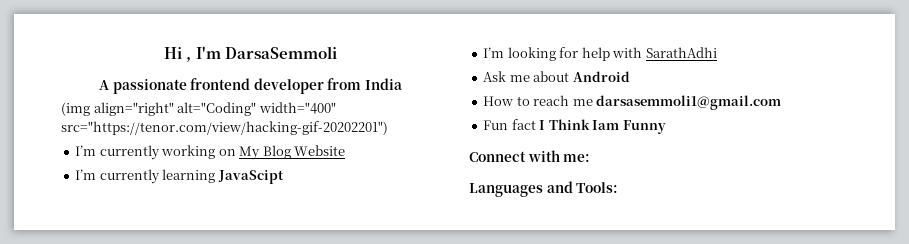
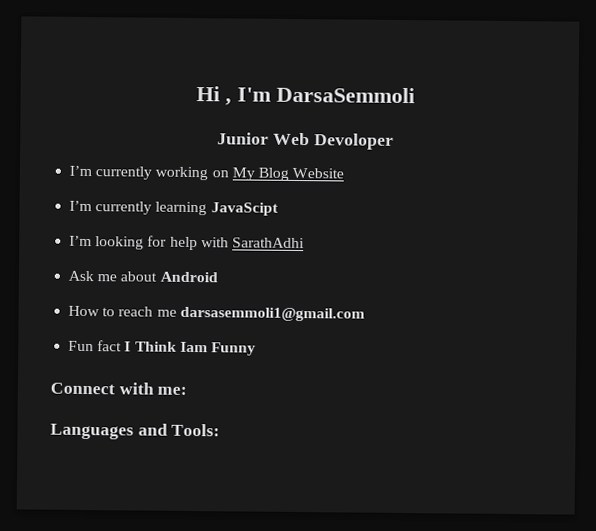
[98,78,403,94] [61,102,336,116] [61,121,388,135] A passionate frontend developer from India // (img align="right" alt="Coding" width="400" src="https://tenor.com/view/hacking-gif-20202201") -> [217,132,394,150] Junior Web Devoloper

